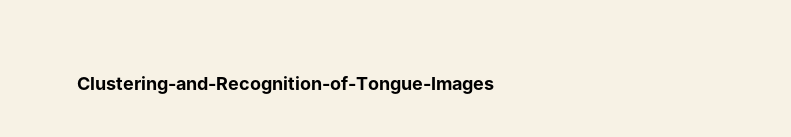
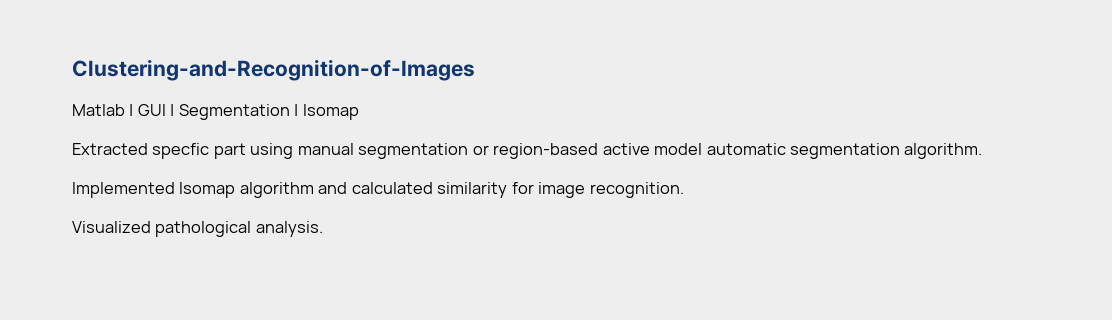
[77,76,494,94] Clustering-and-Recognition-of-Tongue-Images -> [72,59,475,81] [72,104,359,120] [72,143,983,159] [72,182,684,198] [72,221,323,237] Clustering-and-Recognition-of-Images // Matlab | GUI | Segmentation | Isomap // Extracted specfic part using manual segmentation or region-based active model automatic segmentation algorithm. // Implemented Isomap algorithm and calculated similarity for image recognition. // Visualized pathological analysis.

